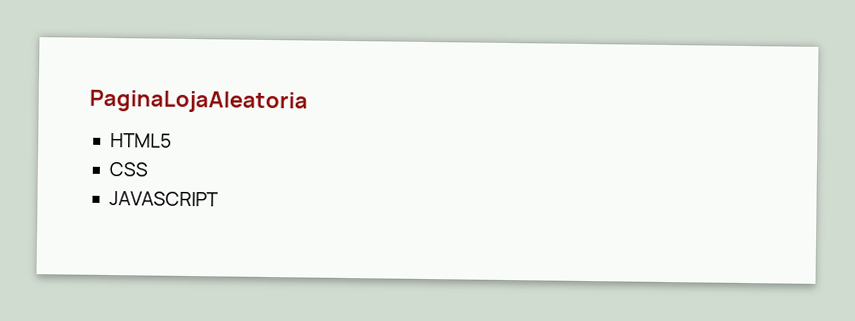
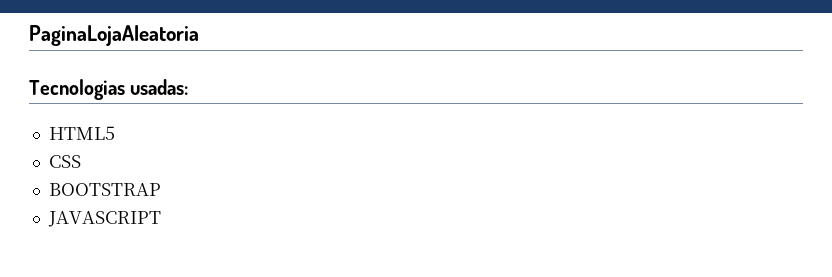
(308, 101) none -> [29,79,189,100] // Tecnologias usadas:
(148, 169) none -> [48,183,161,196] // BOOTSTRAP

